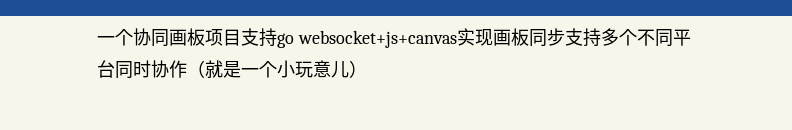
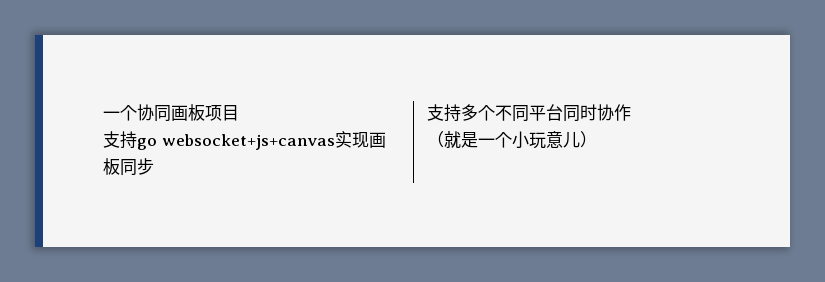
(241, 37) none -> (239, 113) //
(565, 37) none -> (154, 166) //
(187, 69) none -> (631, 112) //

